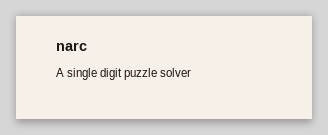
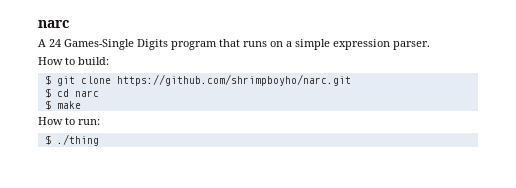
[67,68,192,80] single digit puzzle solver -> [49,39,430,50] [38,57,109,65] [44,74,351,86] [44,88,99,98] [44,100,81,110] [38,117,100,125] [44,134,99,146] 24 Games-Single Digits program that runs on a simple expression parser. // How to build: // $ git clone https://github.com/shrimpboyho/narc.git // $ cd narc // $ make // How to run: // $ ./thing

